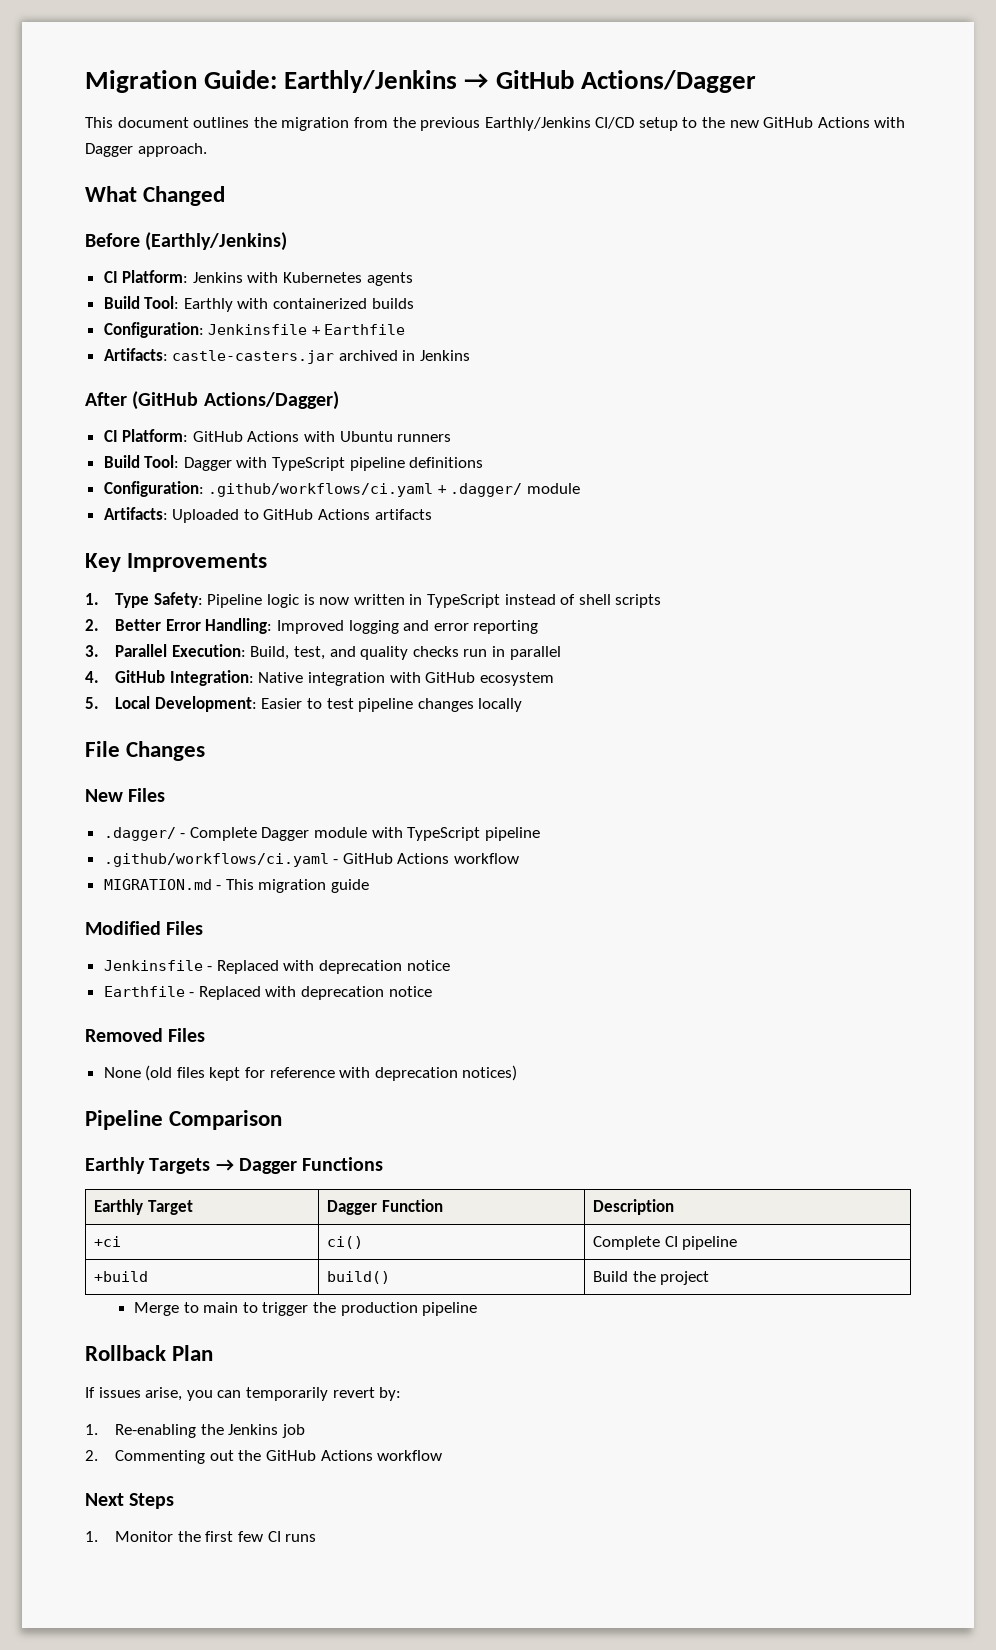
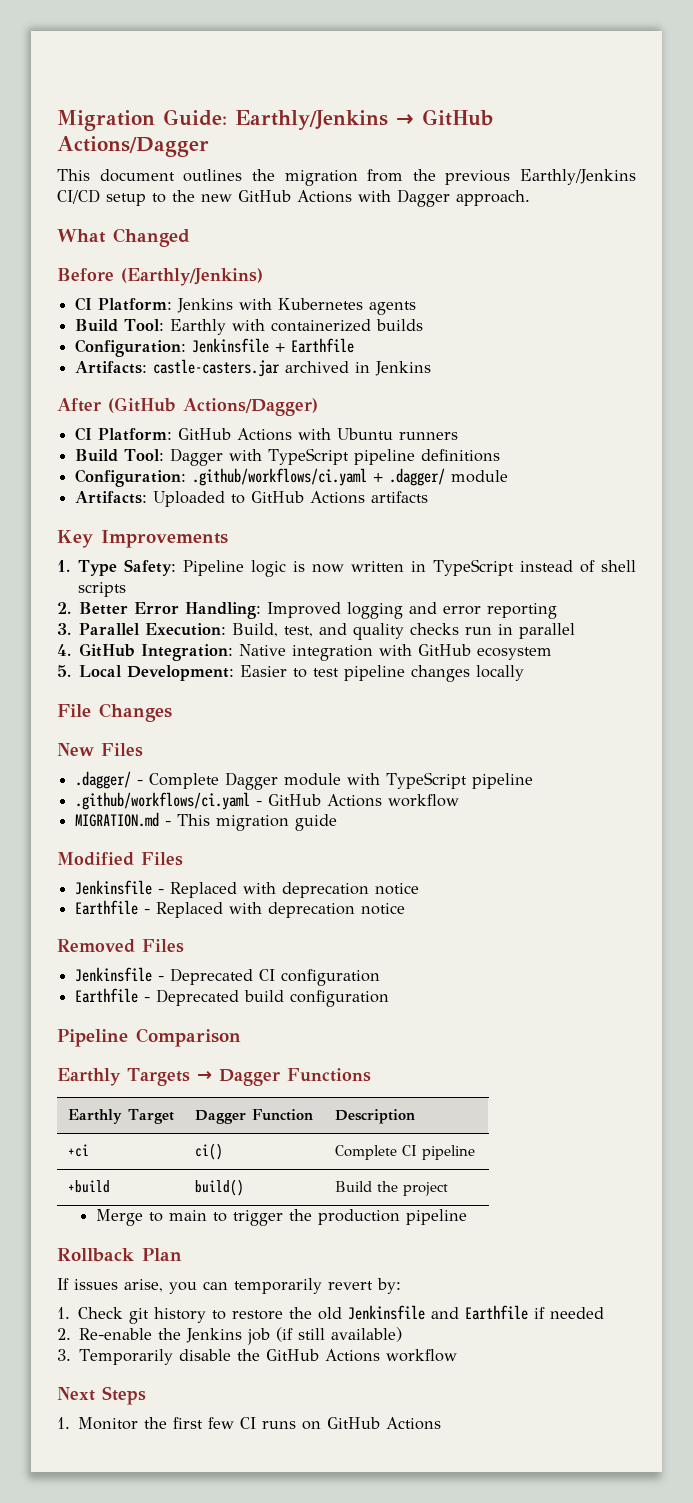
[103,1065,518,1081] None (old files kept for reference with deprecation notices) -> [75,967,381,986] [75,988,390,1007] Jenkinsfile - Deprecated CI configuration // Earthfile - Deprecated build configuration
[115,1424,306,1438] [85,1450,234,1464] Re-enabling the Jenkins job // 2. Commenting out -> [78,1305,605,1324] [57,1327,403,1345] [57,1349,232,1365] Check git history to restore the old Jenkinsfile and Earthfile if needed // 2. Re-enable the Jenkins job (if still available) // 3. Temporarily disable
(317, 1538) none -> [302,1417,442,1430] on GitHub Actions

